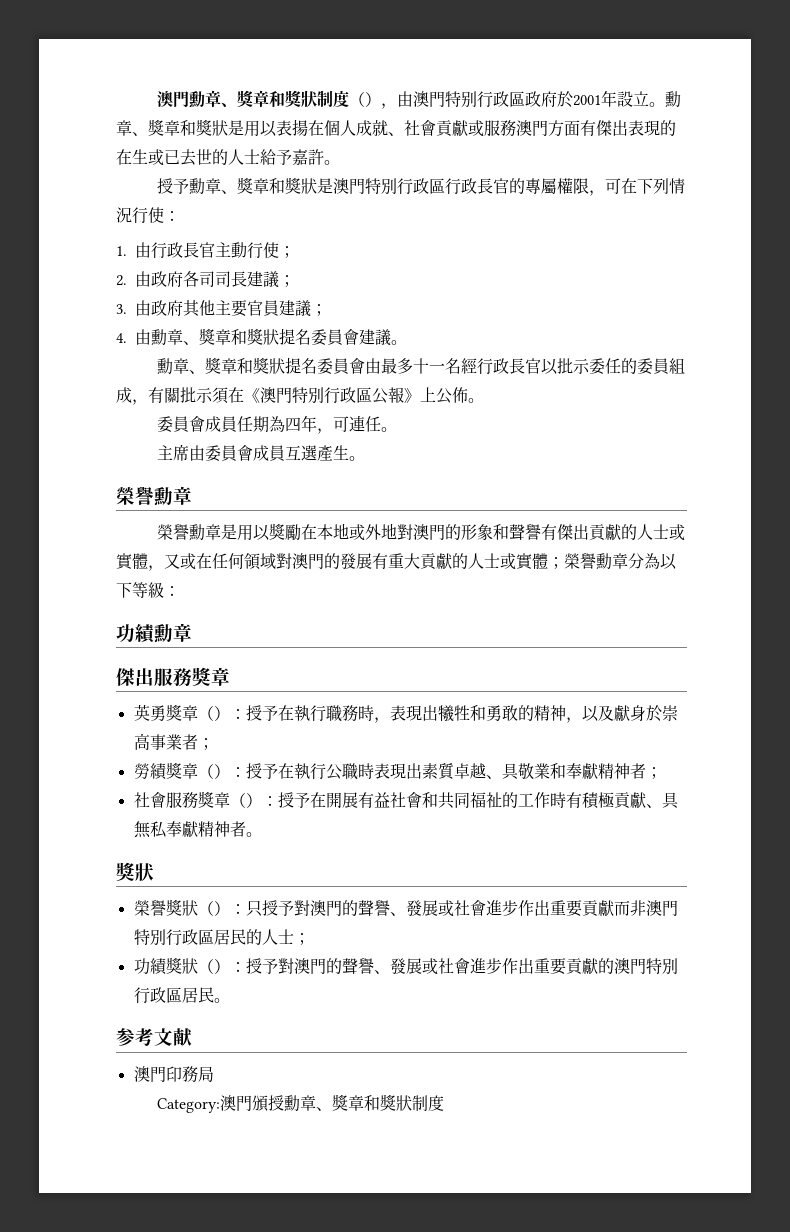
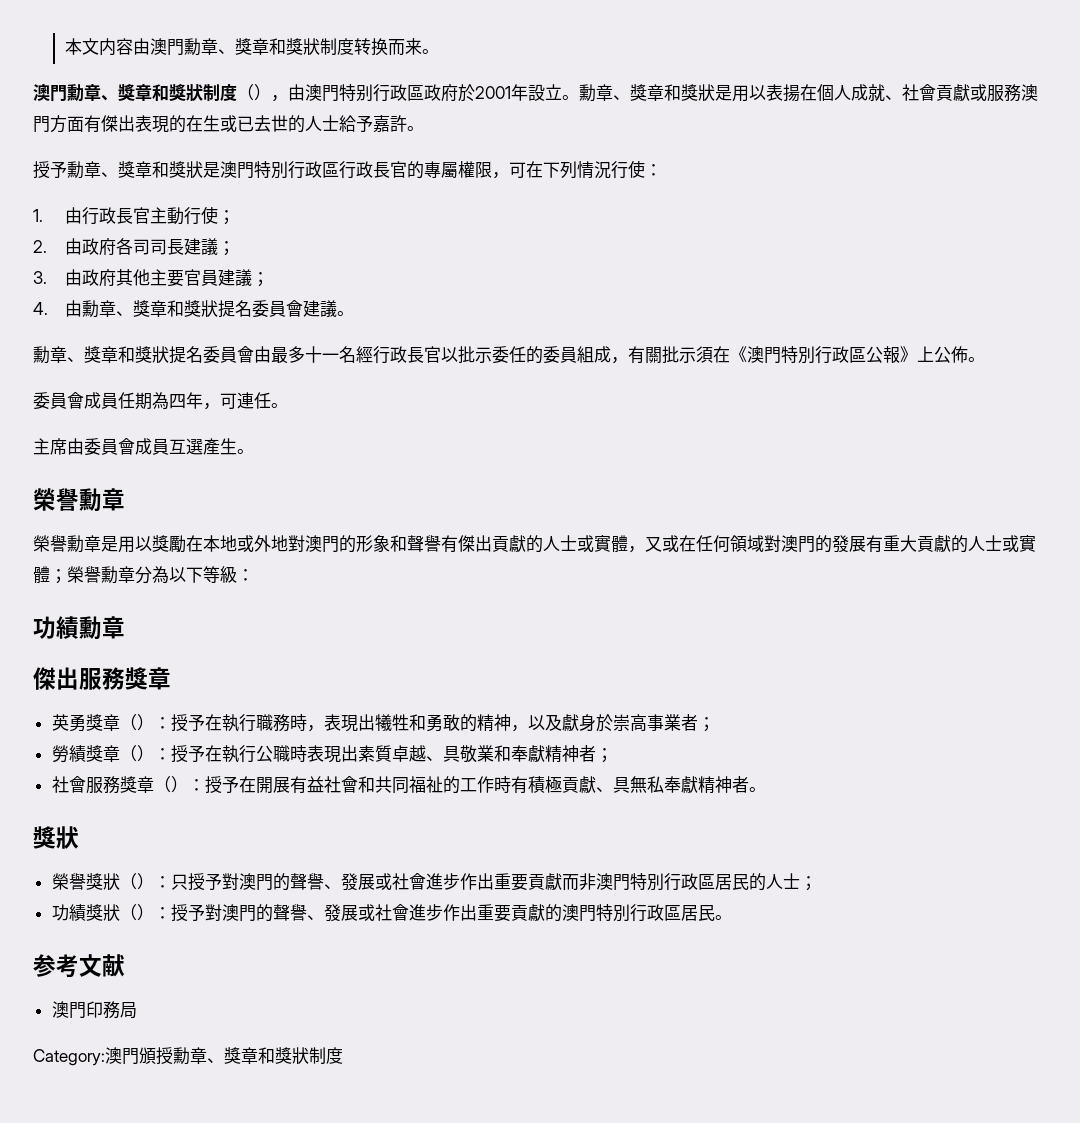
(156, 99) none -> [64,38,439,56] 本文内容由澳門勳章、獎章和獎狀制度转换而来。 //

